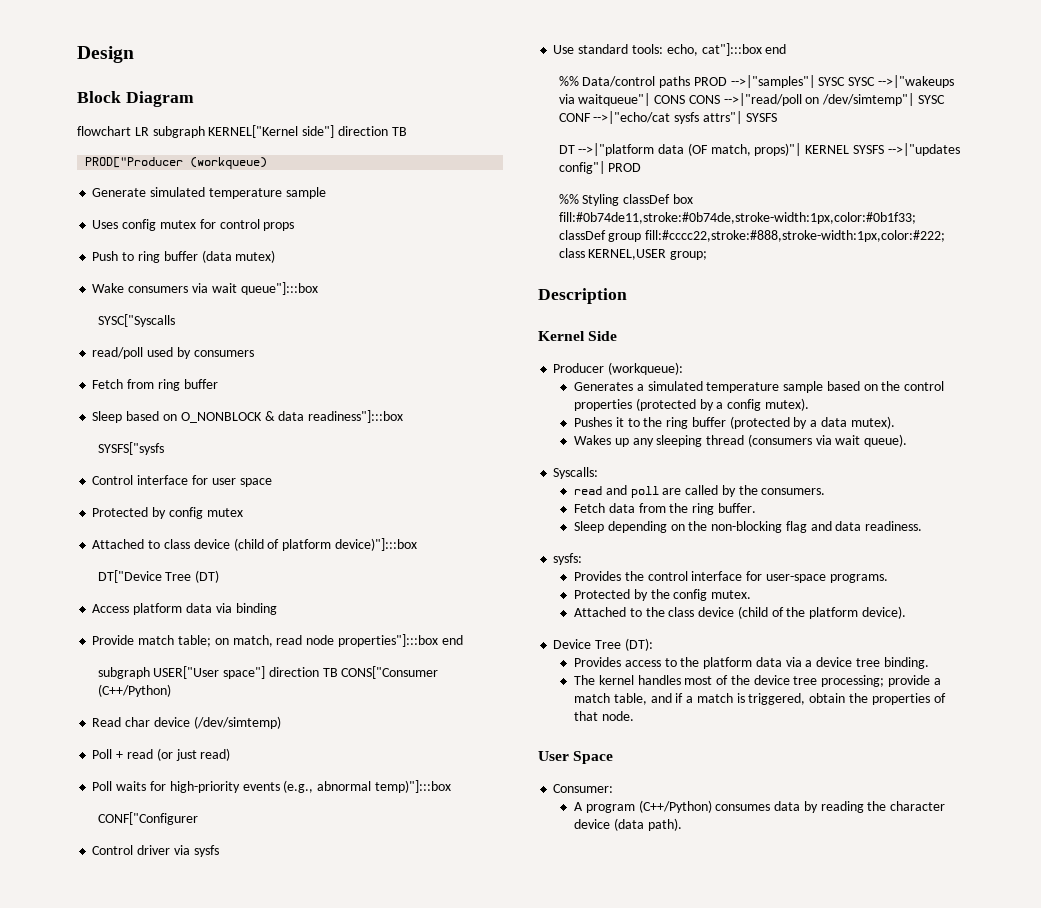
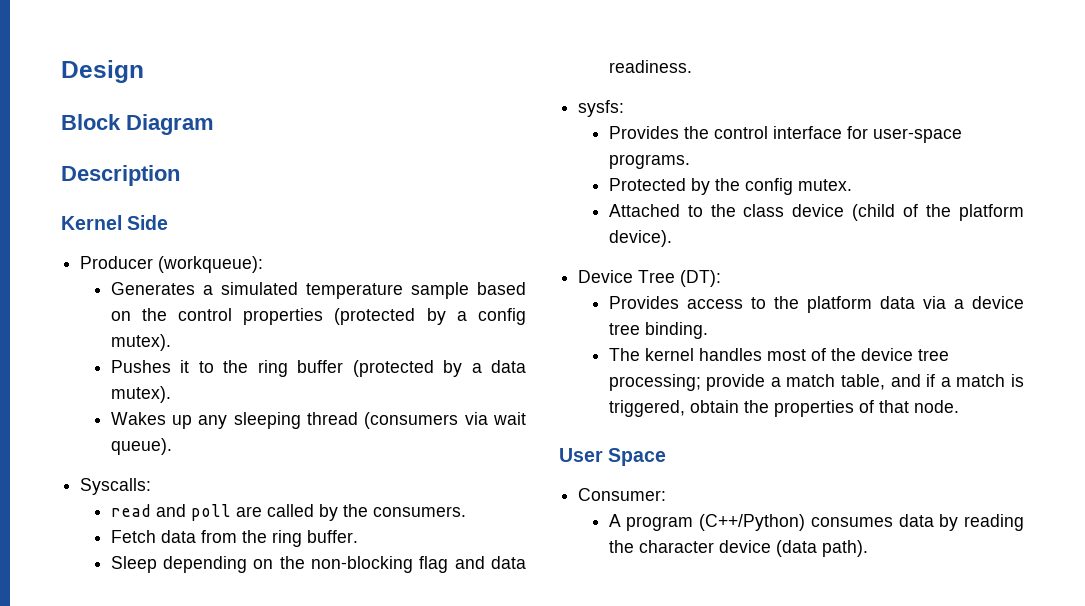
[77,125,407,138] [85,157,268,169] [92,187,326,199] [92,219,295,231] [92,250,276,263] [92,282,318,295] [97,314,175,327] [92,347,254,359] [92,379,218,391] [92,410,404,423] [97,442,164,455] [92,475,272,487] [92,507,243,519] [92,538,417,551] [97,570,220,583] [92,603,277,615] [92,634,463,647] [97,666,439,679] [97,684,171,697] [92,716,281,729] [92,748,231,761] [92,780,451,793] [97,812,198,825] [92,845,219,857] [553,43,787,56] [558,75,955,88] [558,93,946,106] [558,111,777,124] [558,143,960,156] [558,161,642,174] [558,194,693,206] [558,212,916,224] [558,230,946,242] [558,248,708,260] // flowchart LR subgraph KERNEL["Kernel side"] direction TB // PROD["Producer (workqueue) // Generate simulated temperature sample // Uses config mutex for control props // Push to ring buffer (data mutex) // Wake consumers via wait queue"]:::box // SYSC["Syscalls // read/poll used by consumers // Fetch from ring buffer // Sleep based on O_NONBLOCK & data readiness"]:::box // SYSFS["sysfs // Control interface for user space // Protected by config mutex // Attached to class device (child of platform device)"]:::box // DT["Device Tree (DT) // Access platform data via binding // Provide match table; on match, read node properties"]:::box end // subgraph USER["User space"] direction TB CONS["Consumer (C++/Python) // Read char device (/dev/simtemp) // Poll + read (or just read) // Poll waits for high-priority events (e.g., abnormal temp)"]:::box // CONF["Configurer // Control driver via sysfs // Use standard tools: echo, cat"]:::box end // %% Data/control paths PROD -->|"samples"| SYSC SYSC -->|"wakeups via waitqueue"| CONS CONS -->|"read/poll on /dev/simtemp"| SYSC CONF -->|"echo/cat sysfs attrs"| SYSFS // DT -->|"platform data (OF match, props)"| KERNEL SYSFS -->|"updates config"| PROD // %% Styling classDef box fill:#0b74de11,stroke:#0b74de,stroke-width:1px,color:#0b1f33; classDef group fill:#cccc22,stroke:#888,stroke-width:1px,color:#222; class KERNEL,USER group; -> (214, 124) none

